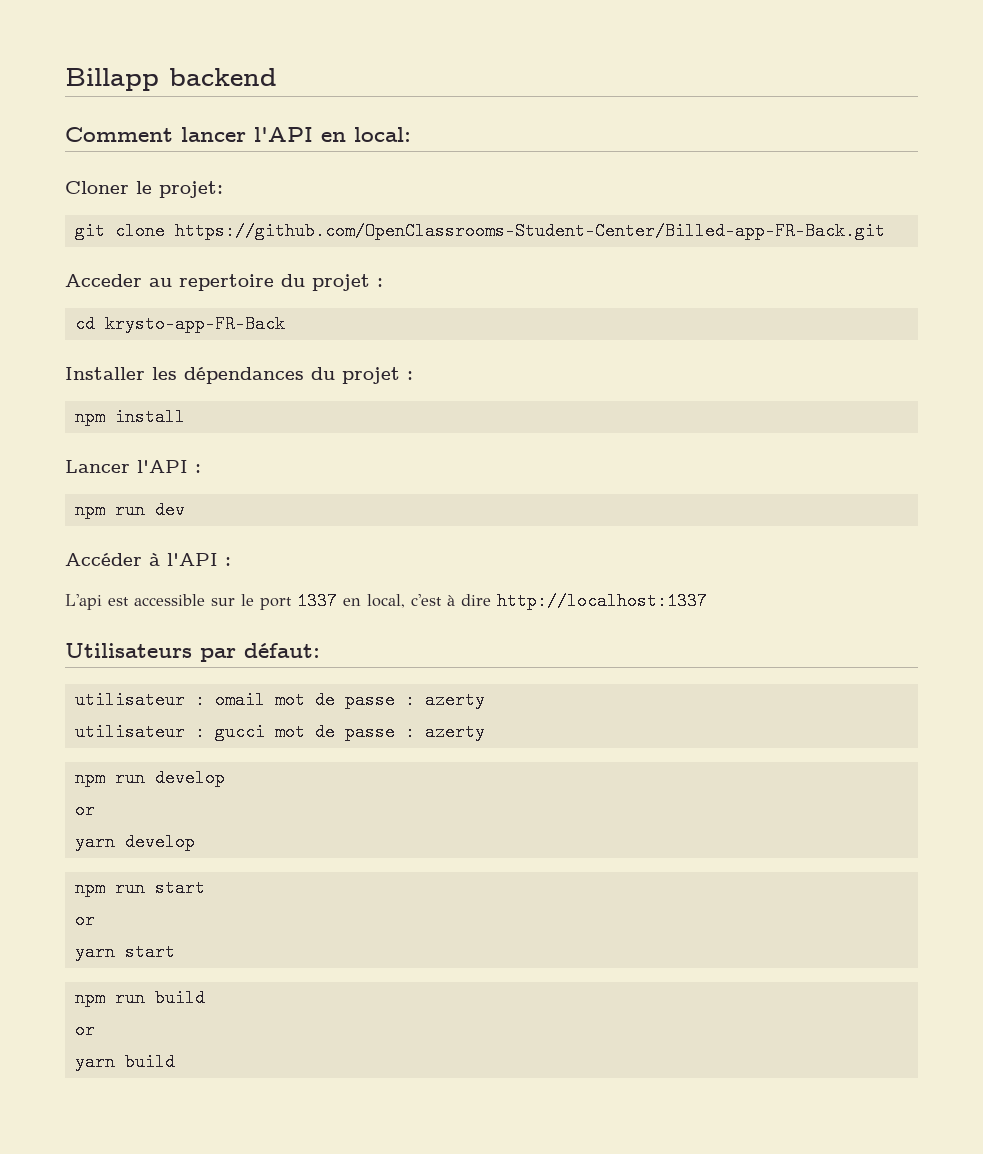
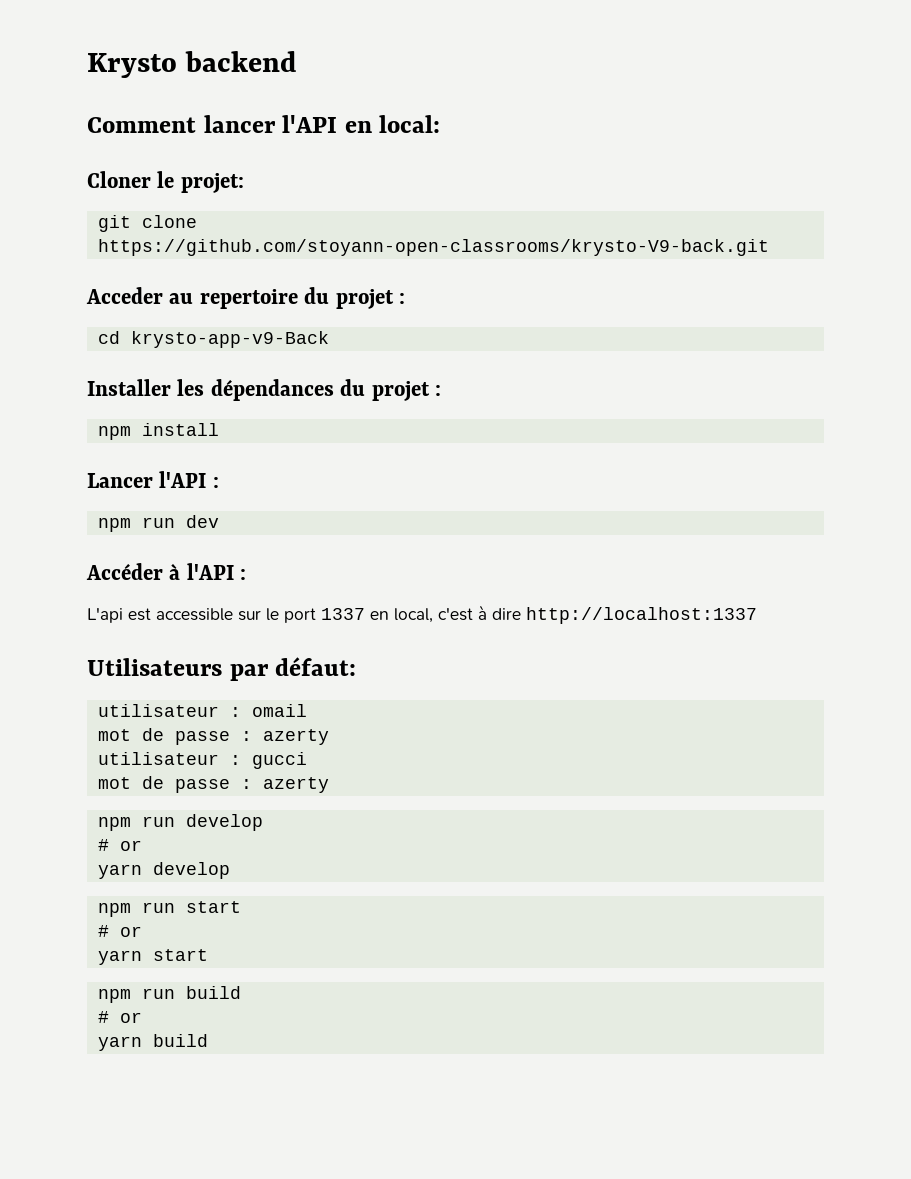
[65,68,159,91] Billapp -> [87,53,177,78] Krysto
[174,222,885,240] https://github.com/OpenClassrooms-Student-Center/Billed-app-FR-Back.git -> [97,239,769,256] https://github.com/stoyann-open-classrooms/krysto-V9-back.git
[104,315,285,333] krysto-app-FR-Back -> [130,331,329,348] krysto-app-v9-Back
(265, 700) none -> (307, 710) //
(265, 732) none -> (307, 760) //
(225, 778) none -> [97,839,109,851] #
(205, 888) none -> [97,925,109,937] #
(205, 998) none -> [97,1011,109,1023] #

